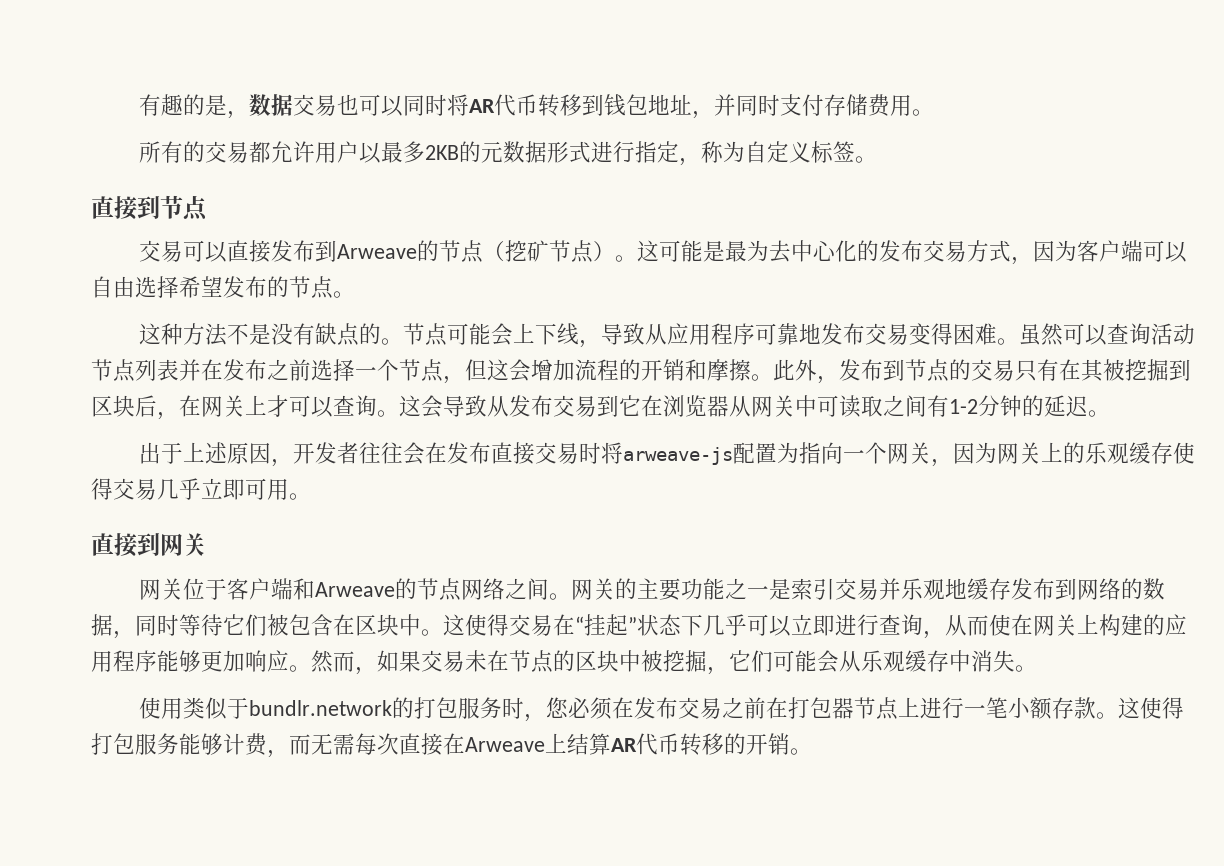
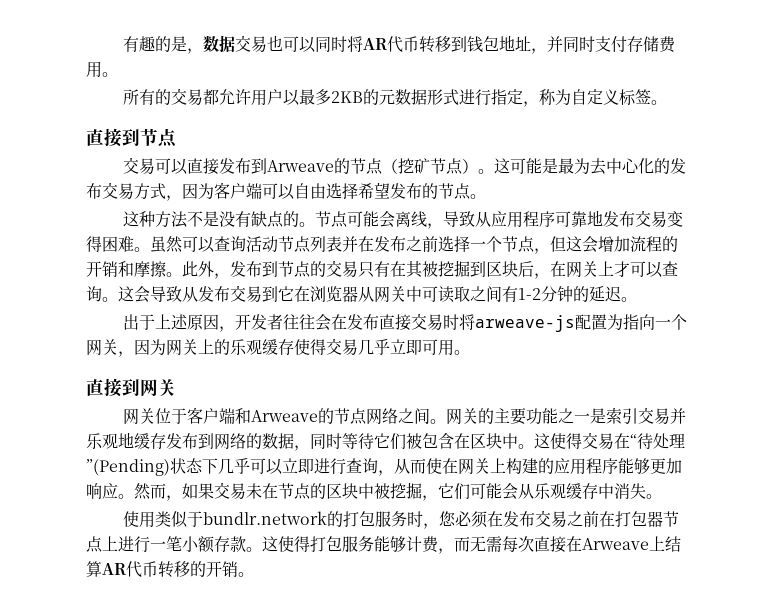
[512,323,557,345] 上下 -> [395,211,412,227] 离
[584,614,637,636] 挂起” -> [637,433,685,449] [86,459,170,476] 待处理”(Pending)

